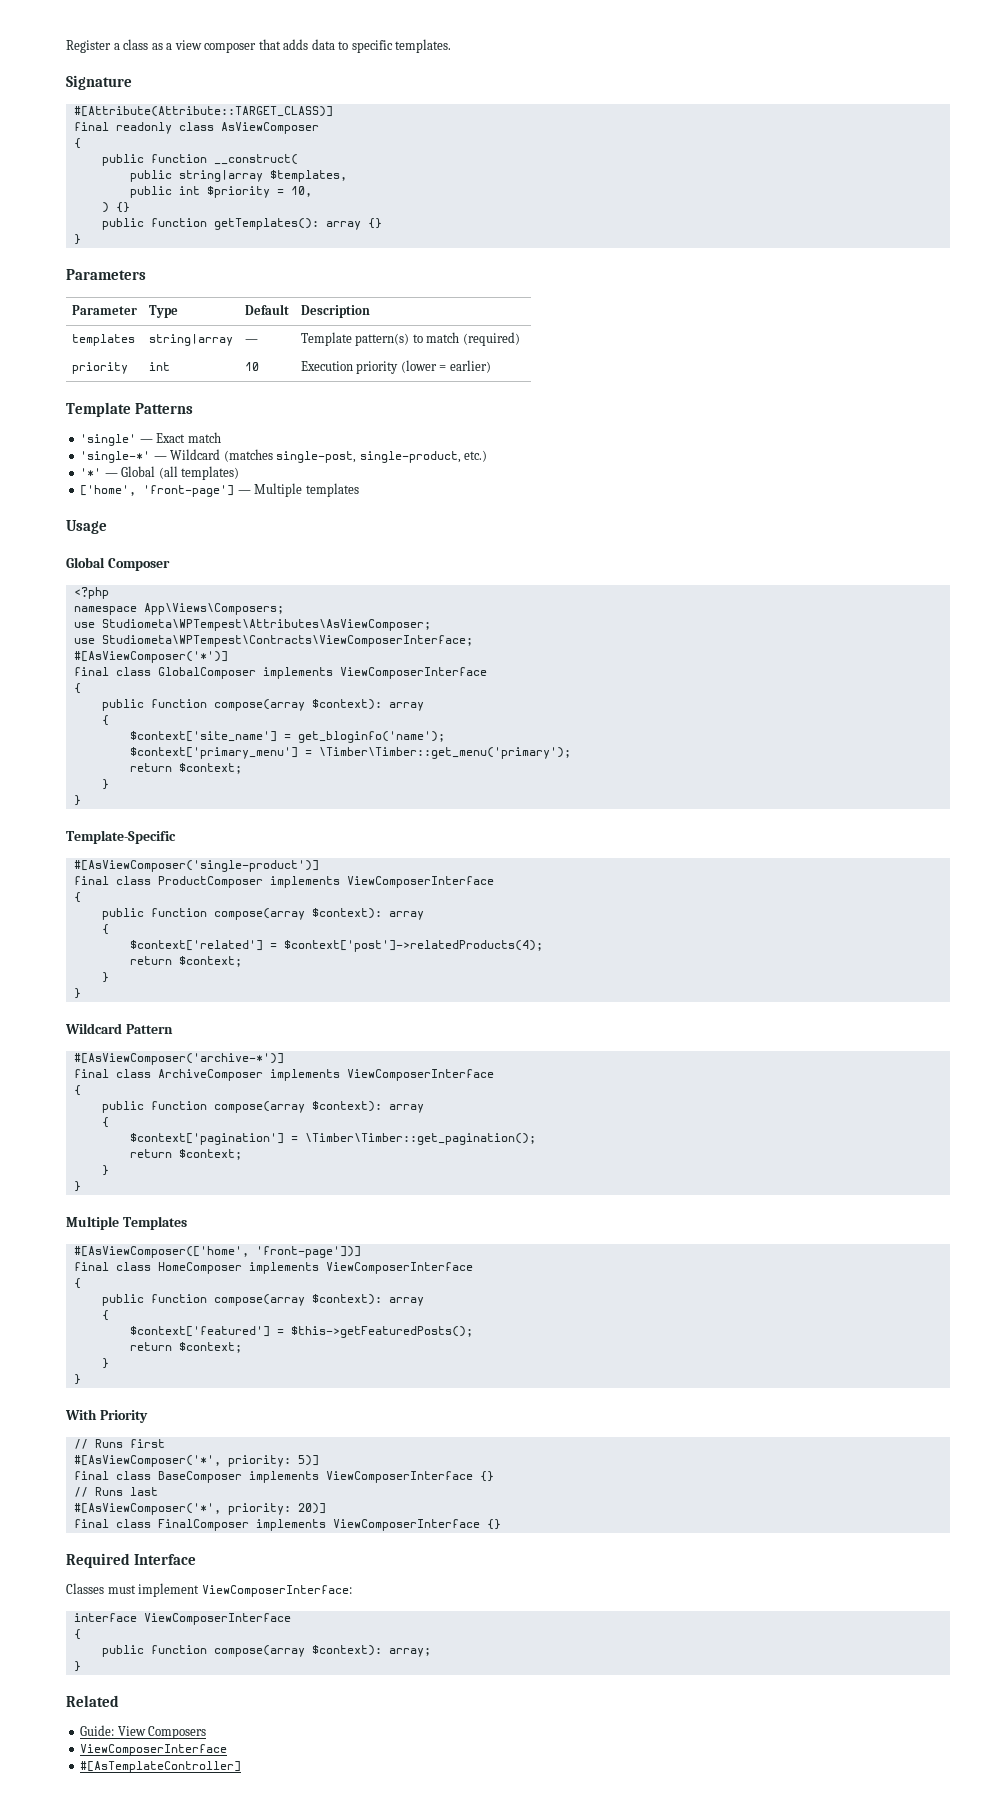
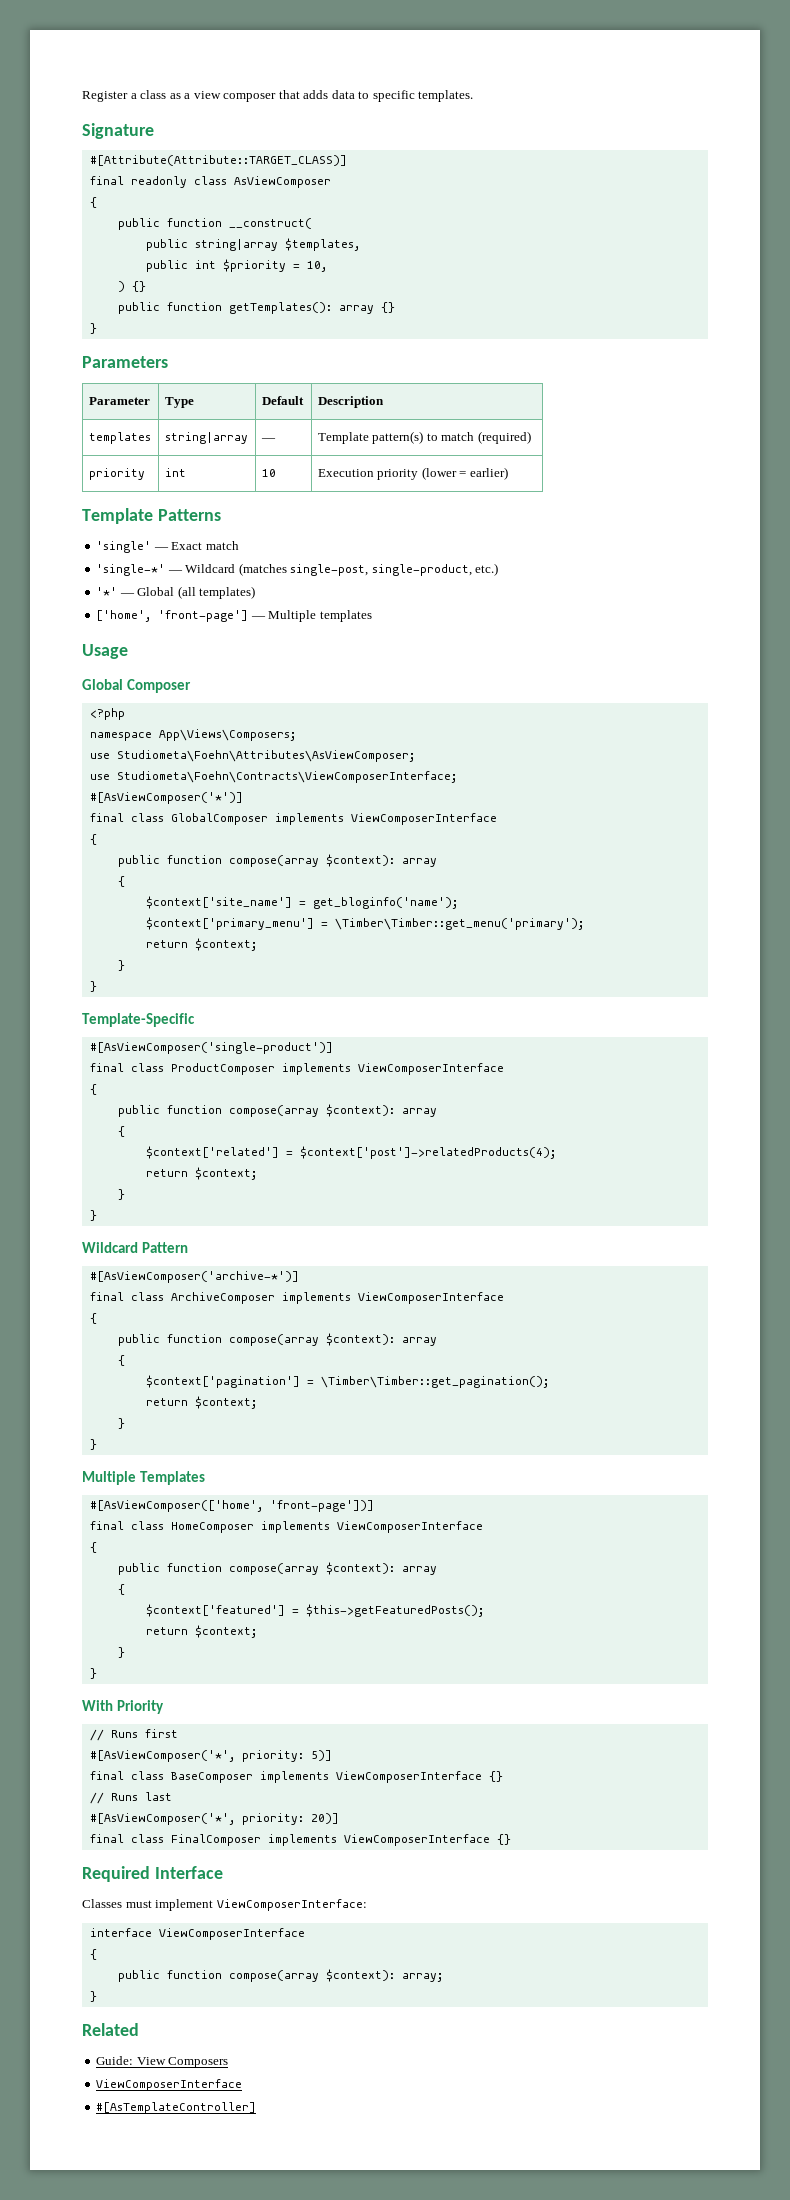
[101,619,431,631] [73,635,473,647] Studiometa\WPTempest\Attributes\AsViewComposer; // use Studiometa\WPTempest\Contracts\ViewComposerInterface; -> [116,750,415,762] [89,771,457,783] Studiometa\Foehn\Attributes\AsViewComposer; // use Studiometa\Foehn\Contracts\ViewComposerInterface;

